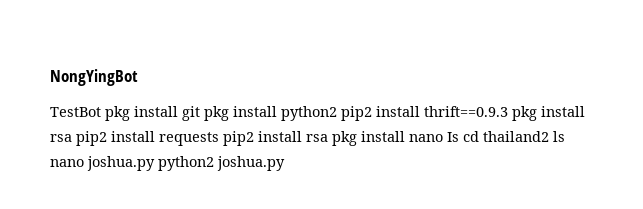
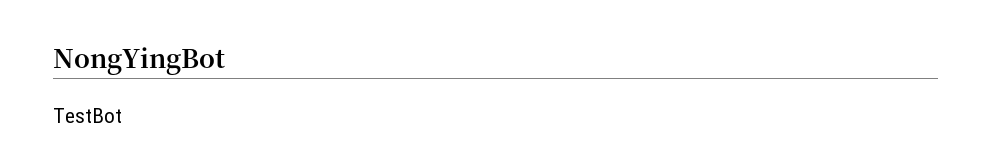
[105,106,585,121] [50,131,565,146] [50,156,285,171] pkg install git pkg install python2 pip2 install thrift==0.9.3 pkg install rsa pip2 install requests pip2 install rsa pkg install nano Is cd thailand2 ls nano joshua.py python2 joshua.py -> (122, 115) none

